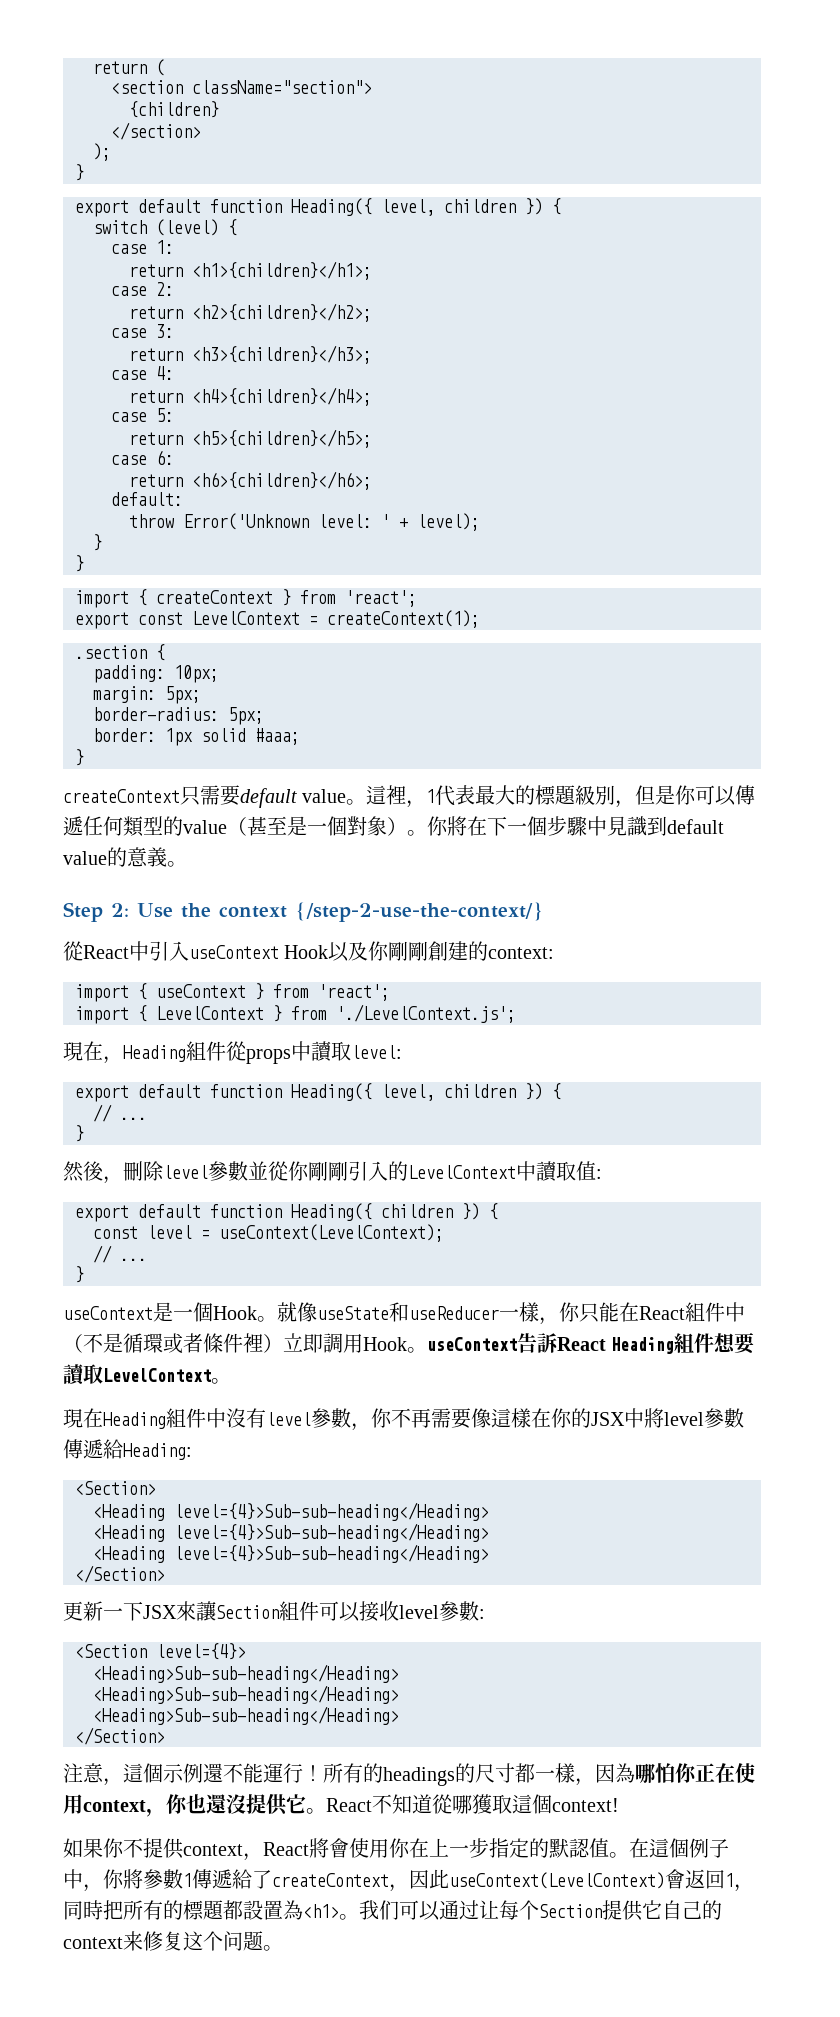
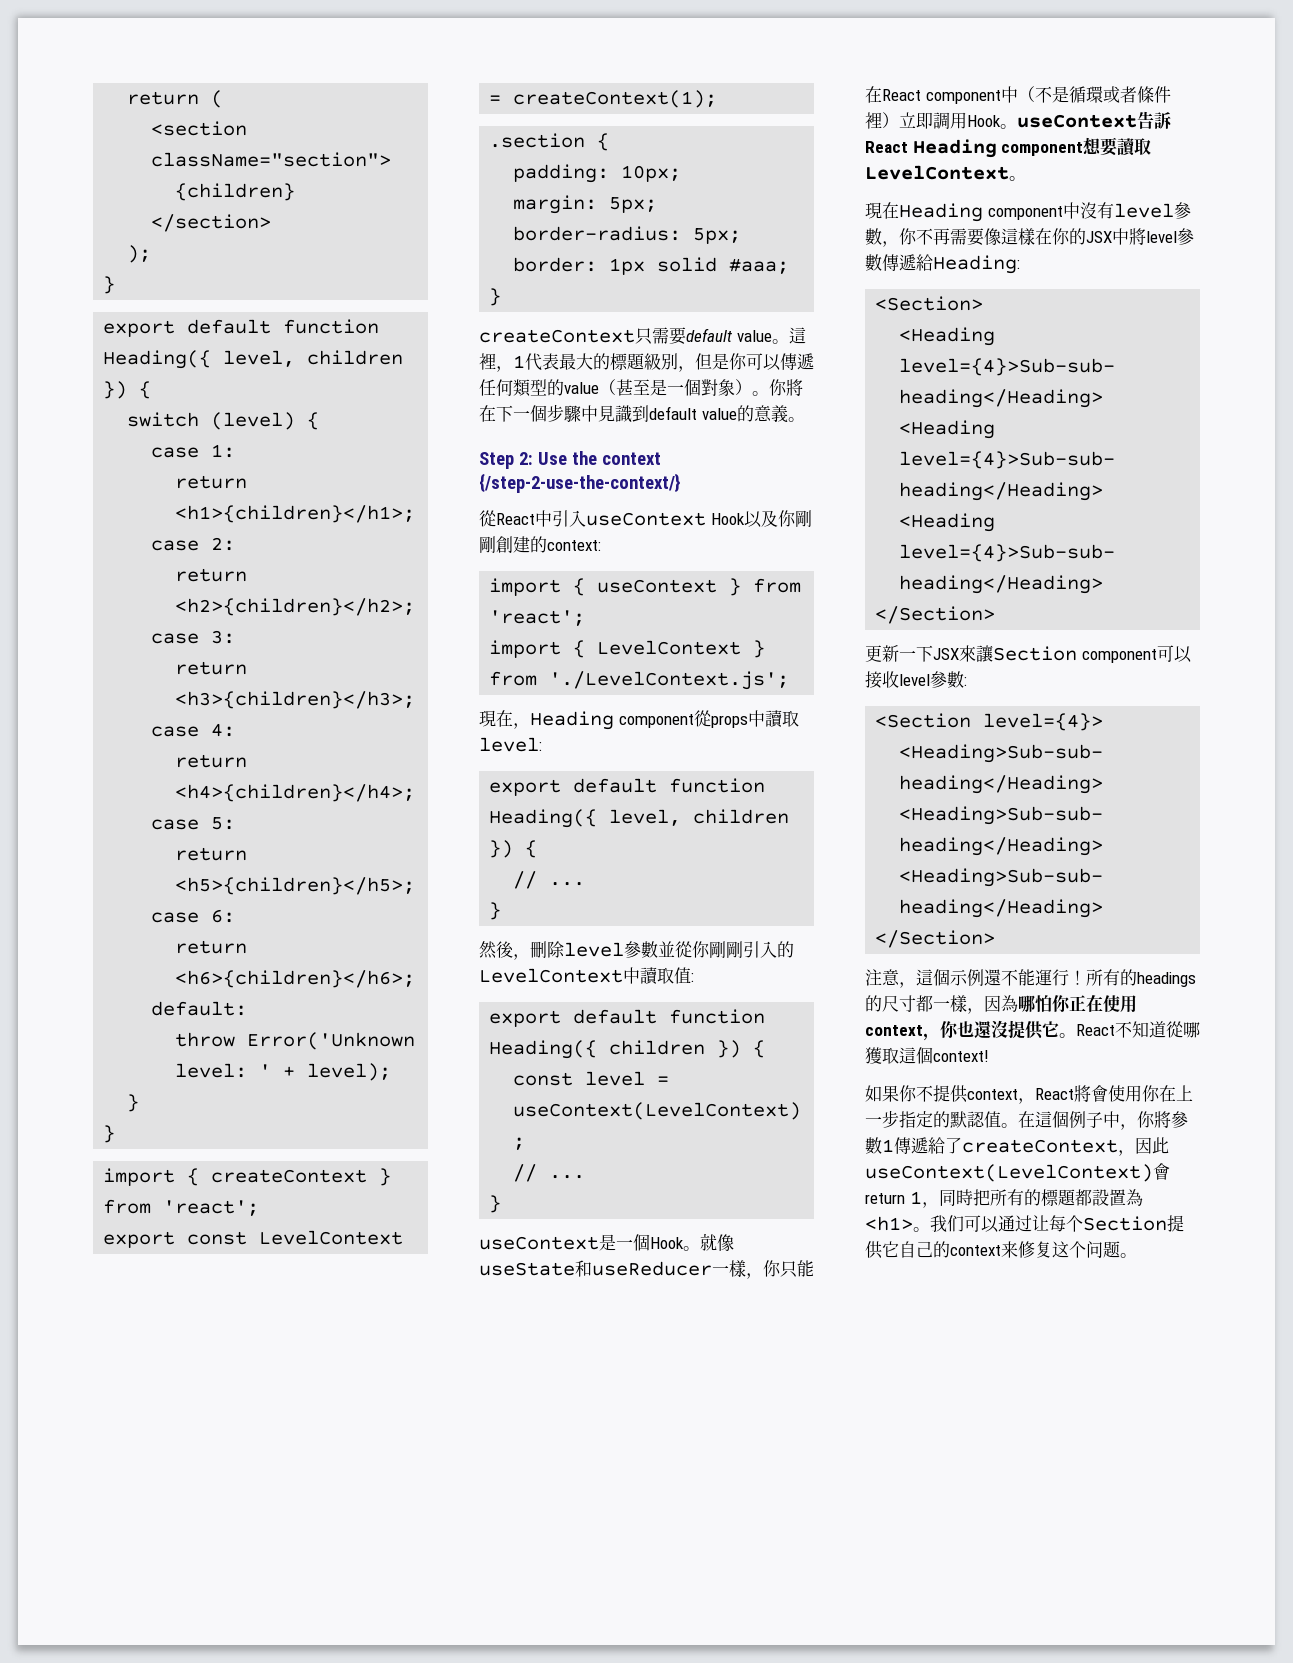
[186,1041,226,1061] 組件 -> [618,714,694,728] component
[685,1302,725,1322] 組件 -> [925,90,1001,104] component
[674,1333,715,1353] 組件 -> [1001,142,1084,156] component
[166,1408,206,1428] 組件 -> [987,206,1063,220] component
[279,1601,319,1621] 組件 -> [1081,649,1157,663] component
[685,1869,725,1889] 返回 -> [865,1193,905,1204] return

